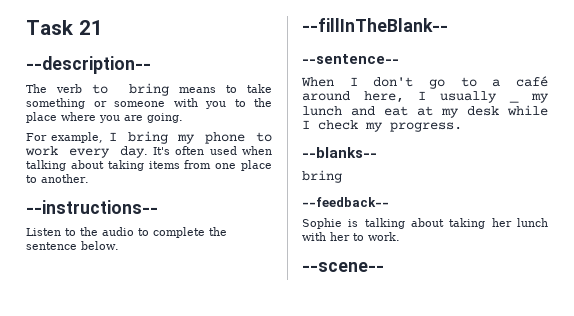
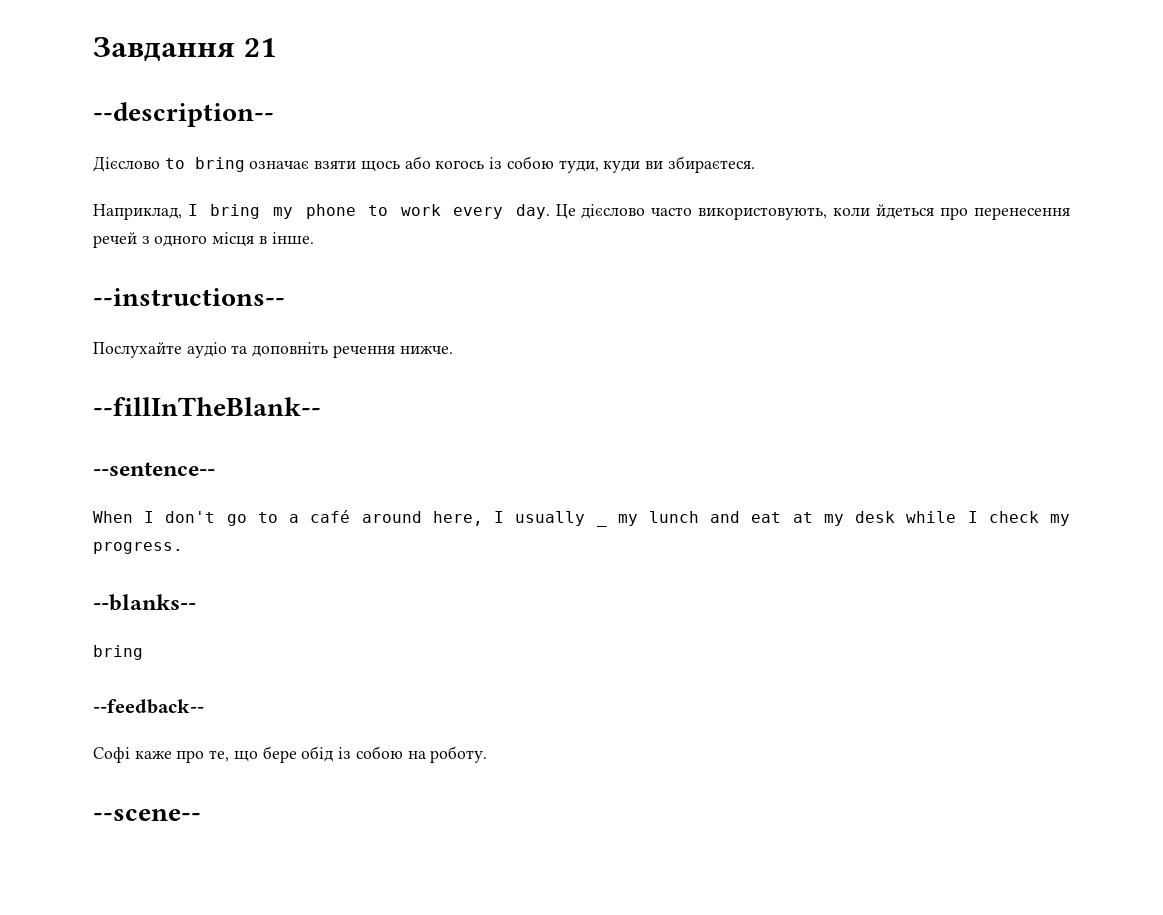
[26,20,74,35] Task -> [93,37,235,62] Завдання
[26,83,272,96] [26,98,272,109] [26,112,183,123] [26,132,104,143] The verb to bring means to take something or someone with you to the place where you are going. // For example, -> [93,156,755,173] [93,204,182,220] Дієслово to bring означає взяти щось або когось із собою туди, куди ви збираєтеся. // Наприклад,
[152,146,272,155] [26,160,272,171] [26,174,89,183] [26,200,158,214] [26,227,227,238] [26,241,119,250] It's often used when talking about taking items from one place to another. // --instructions-- // Listen to the audio to complete the sentence below. -> [555,204,1071,220] [93,232,314,248] [93,288,285,306] [93,342,453,358] Це дієслово часто використовують, коли йдеться про перенесення речей з одного місця в інше. // --instructions-- // Послухайте аудіо та доповніть речення нижче.
[302,218,548,229] [302,232,400,241] Sophie is talking about taking her lunch with her to work. -> [93,746,488,763] Софі каже про те, що бере обід із собою на роботу.

